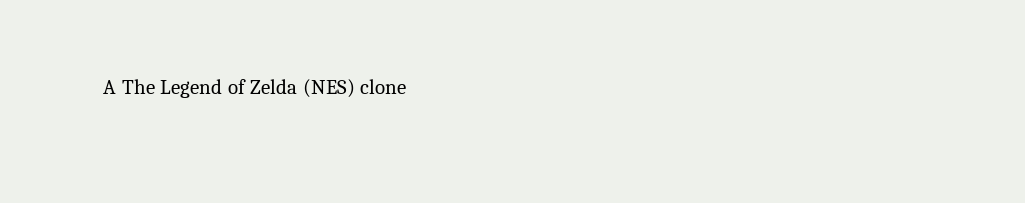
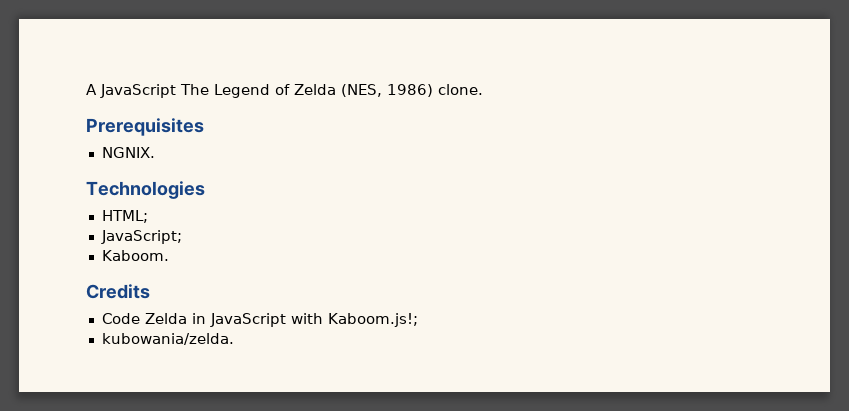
(116, 87) none -> [100,84,176,98] JavaScript
[302,79,407,98] (NES) clone -> [341,84,483,97] [86,118,204,136] [101,147,155,158] [86,181,205,199] [101,210,148,223] [100,230,182,244] [101,250,169,261] [86,284,150,299] [101,313,418,327] [101,333,234,345] (NES, 1986) clone. // Prerequisites // NGNIX. // Technologies // HTML; // JavaScript; // Kaboom. // Credits // Code Zelda in JavaScript with Kaboom.js!; // kubowania/zelda.

